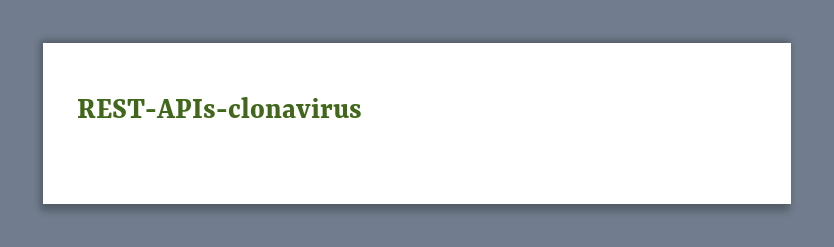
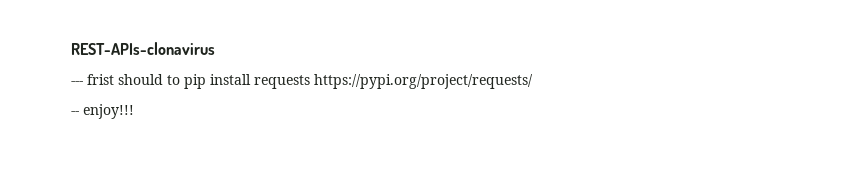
(362, 107) none -> [71,74,533,89] [71,104,134,119] // --- frist should to pip install requests https://pypi.org/project/requests/ // -- enjoy!!!

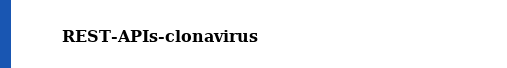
[71,74,533,89] [71,104,134,119] // --- frist should to pip install requests https://pypi.org/project/requests/ // -- enjoy!!! -> (258, 36) none

